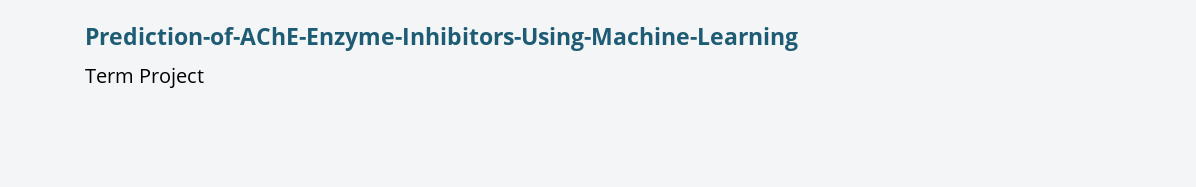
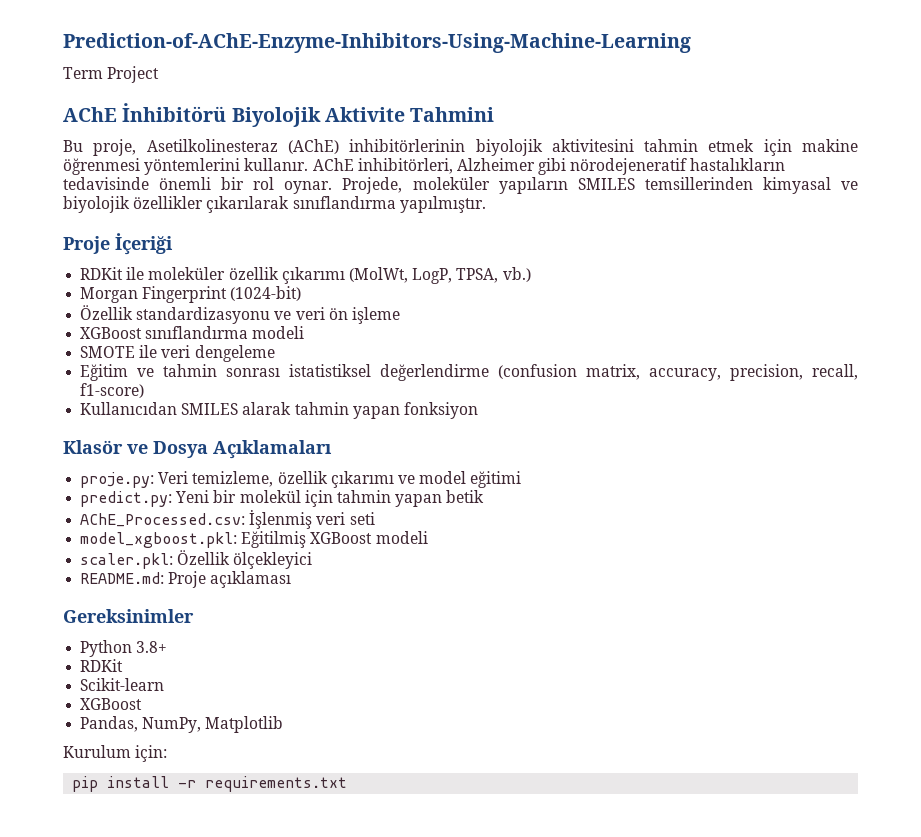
(205, 77) none -> [63,103,495,127] [63,139,858,156] [63,158,786,175] [63,177,858,194] [63,196,486,213] [63,233,173,255] [80,267,531,284] [80,286,302,303] [80,305,400,324] [80,326,305,339] [80,345,275,362] [80,364,858,381] [80,383,145,398] [80,402,478,419] [63,440,332,459] [80,471,522,488] [80,490,485,507] [80,509,375,529] [80,531,428,548] [80,550,313,569] [80,571,292,588] [63,609,194,623] [80,640,168,657] [80,659,124,672] [80,678,165,691] [80,698,143,710] [80,716,284,733] [63,745,168,762] [72,776,348,792] // AChE İnhibitörü Biyolojik Aktivite Tahmini // Bu proje, Asetilkolinesteraz (AChE) inhibitörlerinin biyolojik aktivitesini tahmin etmek için makine öğrenmesi yöntemlerini kullanır. AChE inhibitörleri, Alzheimer gibi nörodejeneratif hastalıkların tedavisinde önemli bir rol oynar. Projede, moleküler yapıların SMILES temsillerinden kimyasal ve biyolojik özellikler çıkarılarak sınıflandırma yapılmıştır. // Proje İçeriği // RDKit ile moleküler özellik çıkarımı (MolWt, LogP, TPSA, vb.) // Morgan Fingerprint (1024-bit) // Özellik standardizasyonu ve veri ön işleme // XGBoost sınıflandırma modeli // SMOTE ile veri dengeleme // Eğitim ve tahmin sonrası istatistiksel değerlendirme (confusion matrix, accuracy, precision, recall, f1-score) // Kullanıcıdan SMILES alarak tahmin yapan fonksiyon // Klasör ve Dosya Açıklamaları // proje.py: Veri temizleme, özellik çıkarımı ve model eğitimi // predict.py: Yeni bir molekül için tahmin yapan betik // AChE_Processed.csv: İşlenmiş veri seti // model_xgboost.pkl: Eğitilmiş XGBoost modeli // scaler.pkl: Özellik ölçekleyici // README.md: Proje açıklaması // Gereksinimler // Python 3.8+ // RDKit // Scikit-learn // XGBoost // Pandas, NumPy, Matplotlib // Kurulum için: // pip install -r requirements.txt

